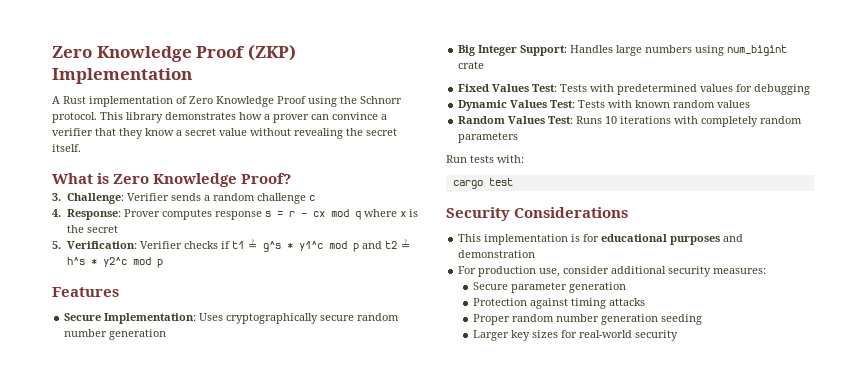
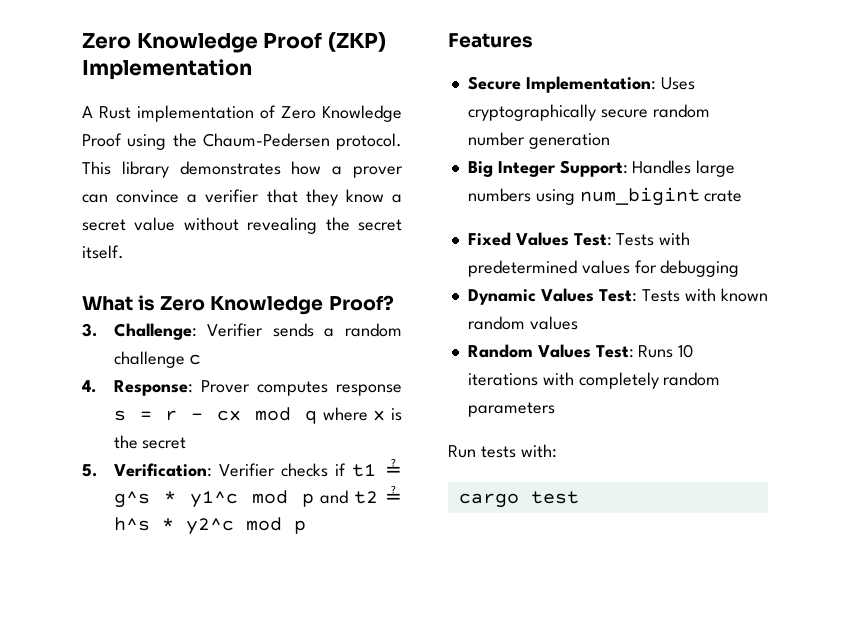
[360,96,402,104] Schnorr -> [202,133,330,147] Chaum-Pedersen
[446,207,629,221] [458,234,744,245] [458,250,536,258] [458,266,767,277] [473,282,627,293] [473,298,646,309] [473,314,703,325] [473,330,679,341] // Security Considerations // This implementation is for educational purposes and demonstration // For production use, consider additional security measures: // Secure parameter generation // Protection against timing attacks // Proper random number generation seeding // Larger key sizes for real-world security -> (579, 497) none

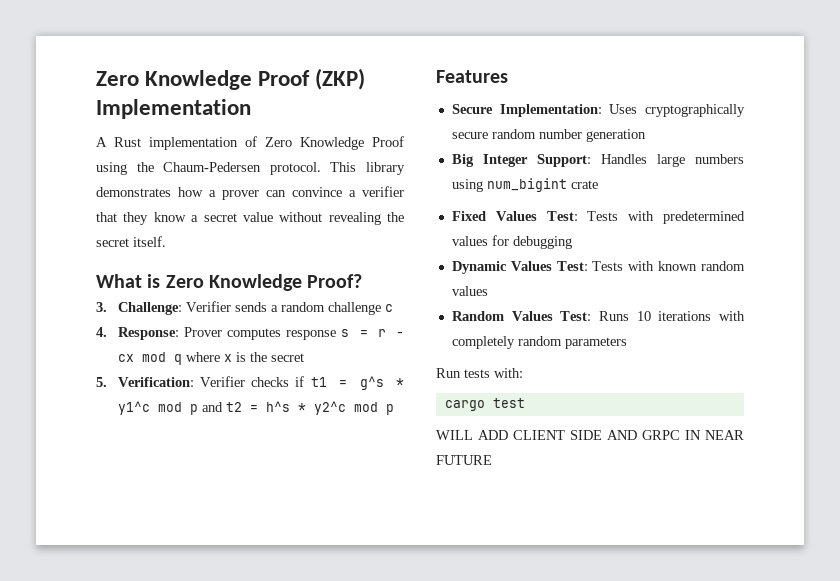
[385,458,402,476] ≟ -> [339,380,348,387] =
[384,485,402,503] ≟ -> [249,405,258,412] =
(579, 497) none -> [436,430,744,440] [436,455,492,465] // WILL ADD CLIENT SIDE AND GRPC IN NEAR FUTURE

